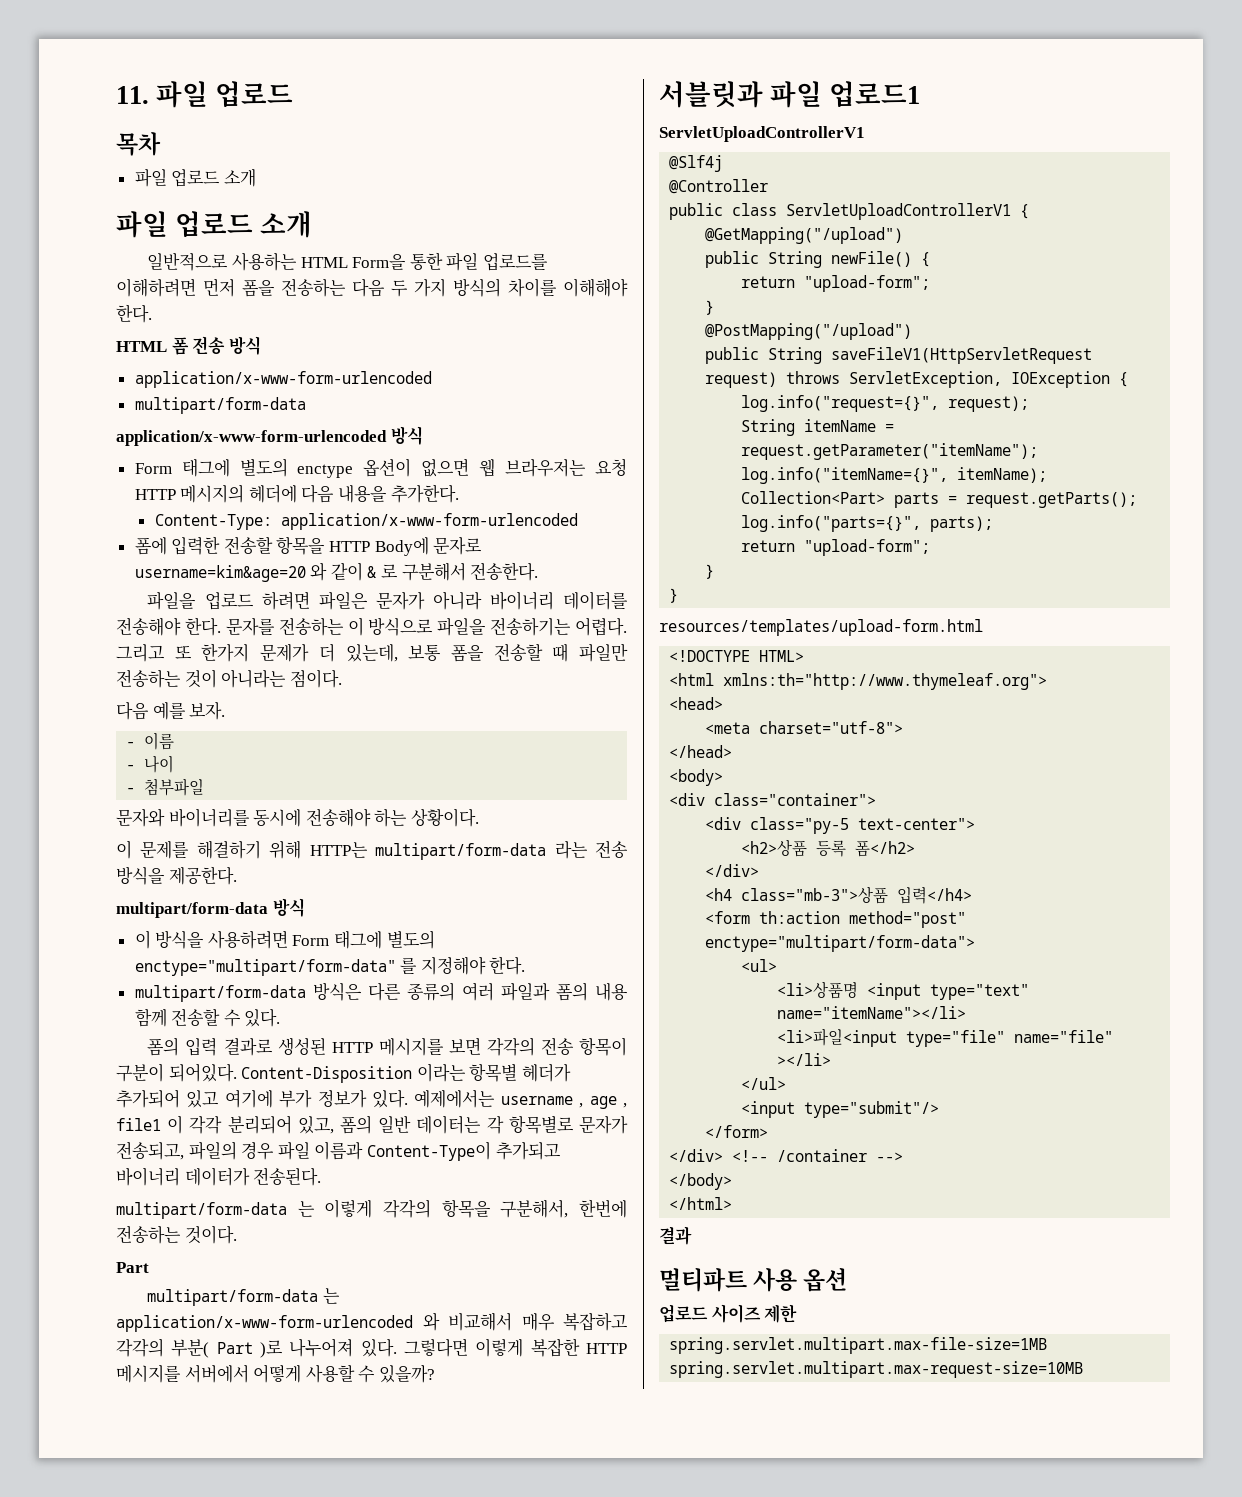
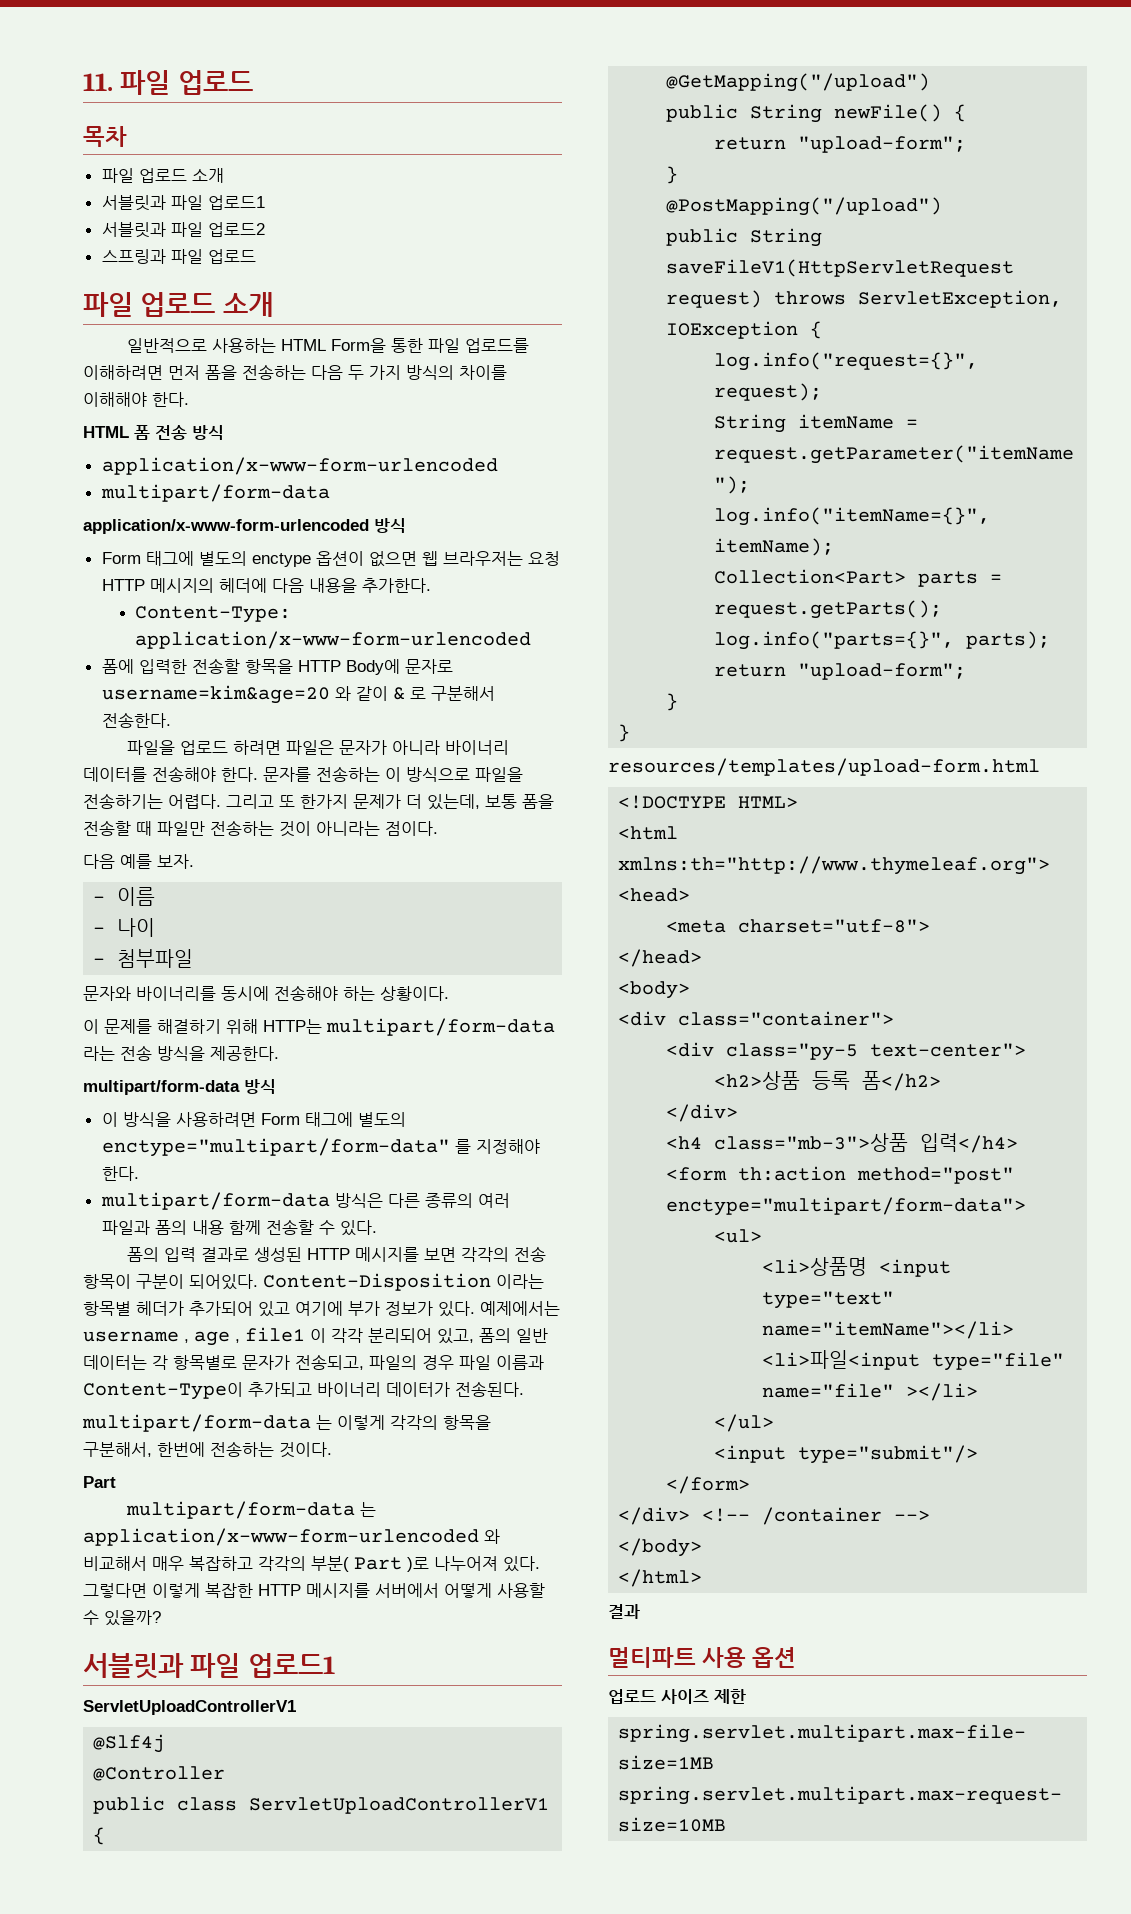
(256, 177) none -> [101,195,265,211] [101,222,265,238] [101,249,256,264] // 서블릿과 파일 업로드1 // 서블릿과 파일 업로드2 // 스프링과 파일 업로드

